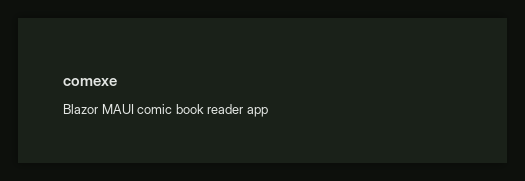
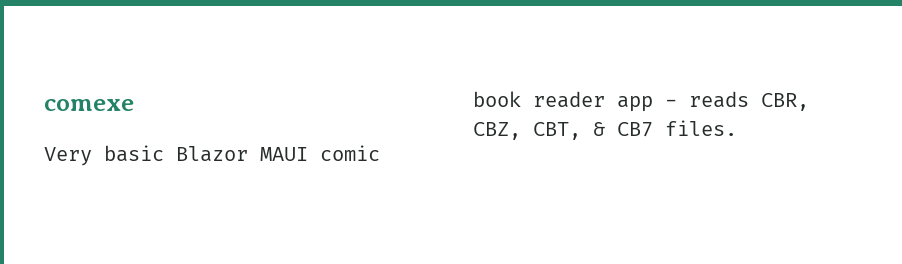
(117, 82) none -> [44,145,164,166] Very basic
(268, 112) none -> [665,91,809,111] [473,120,737,140] - reads CBR, CBZ, CBT, & CB7 files.

